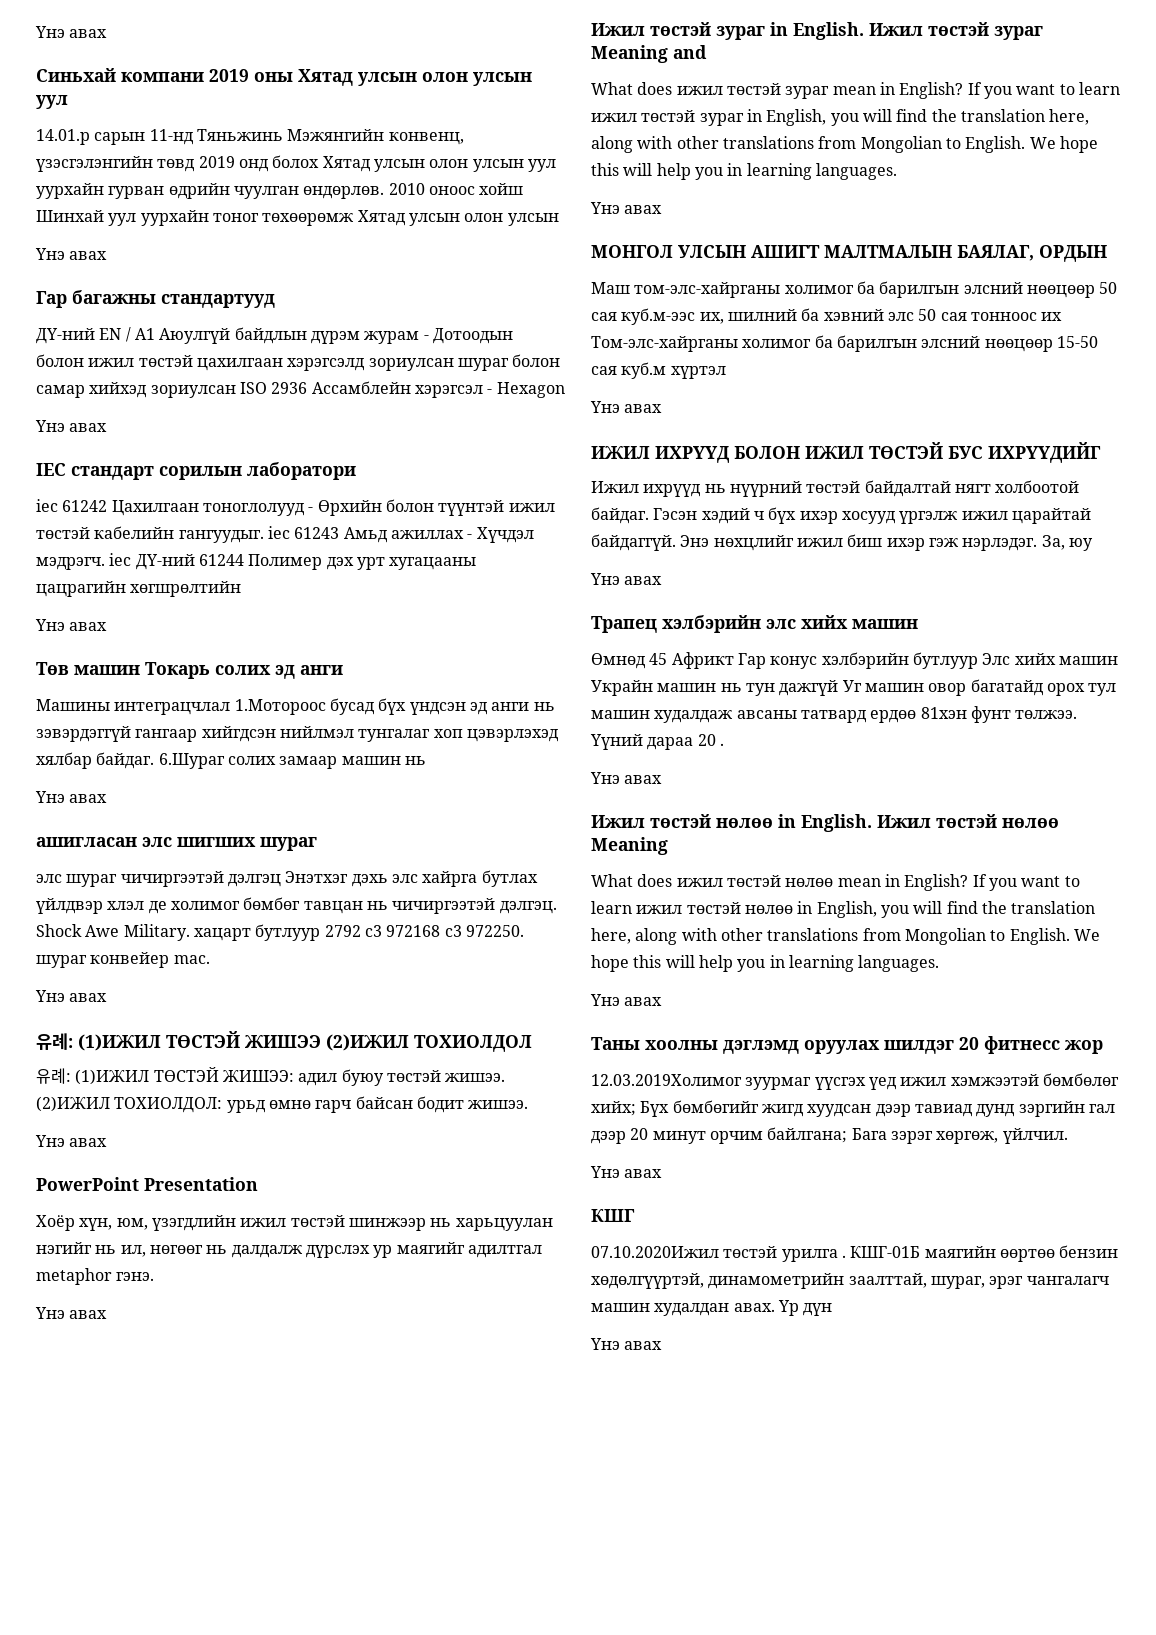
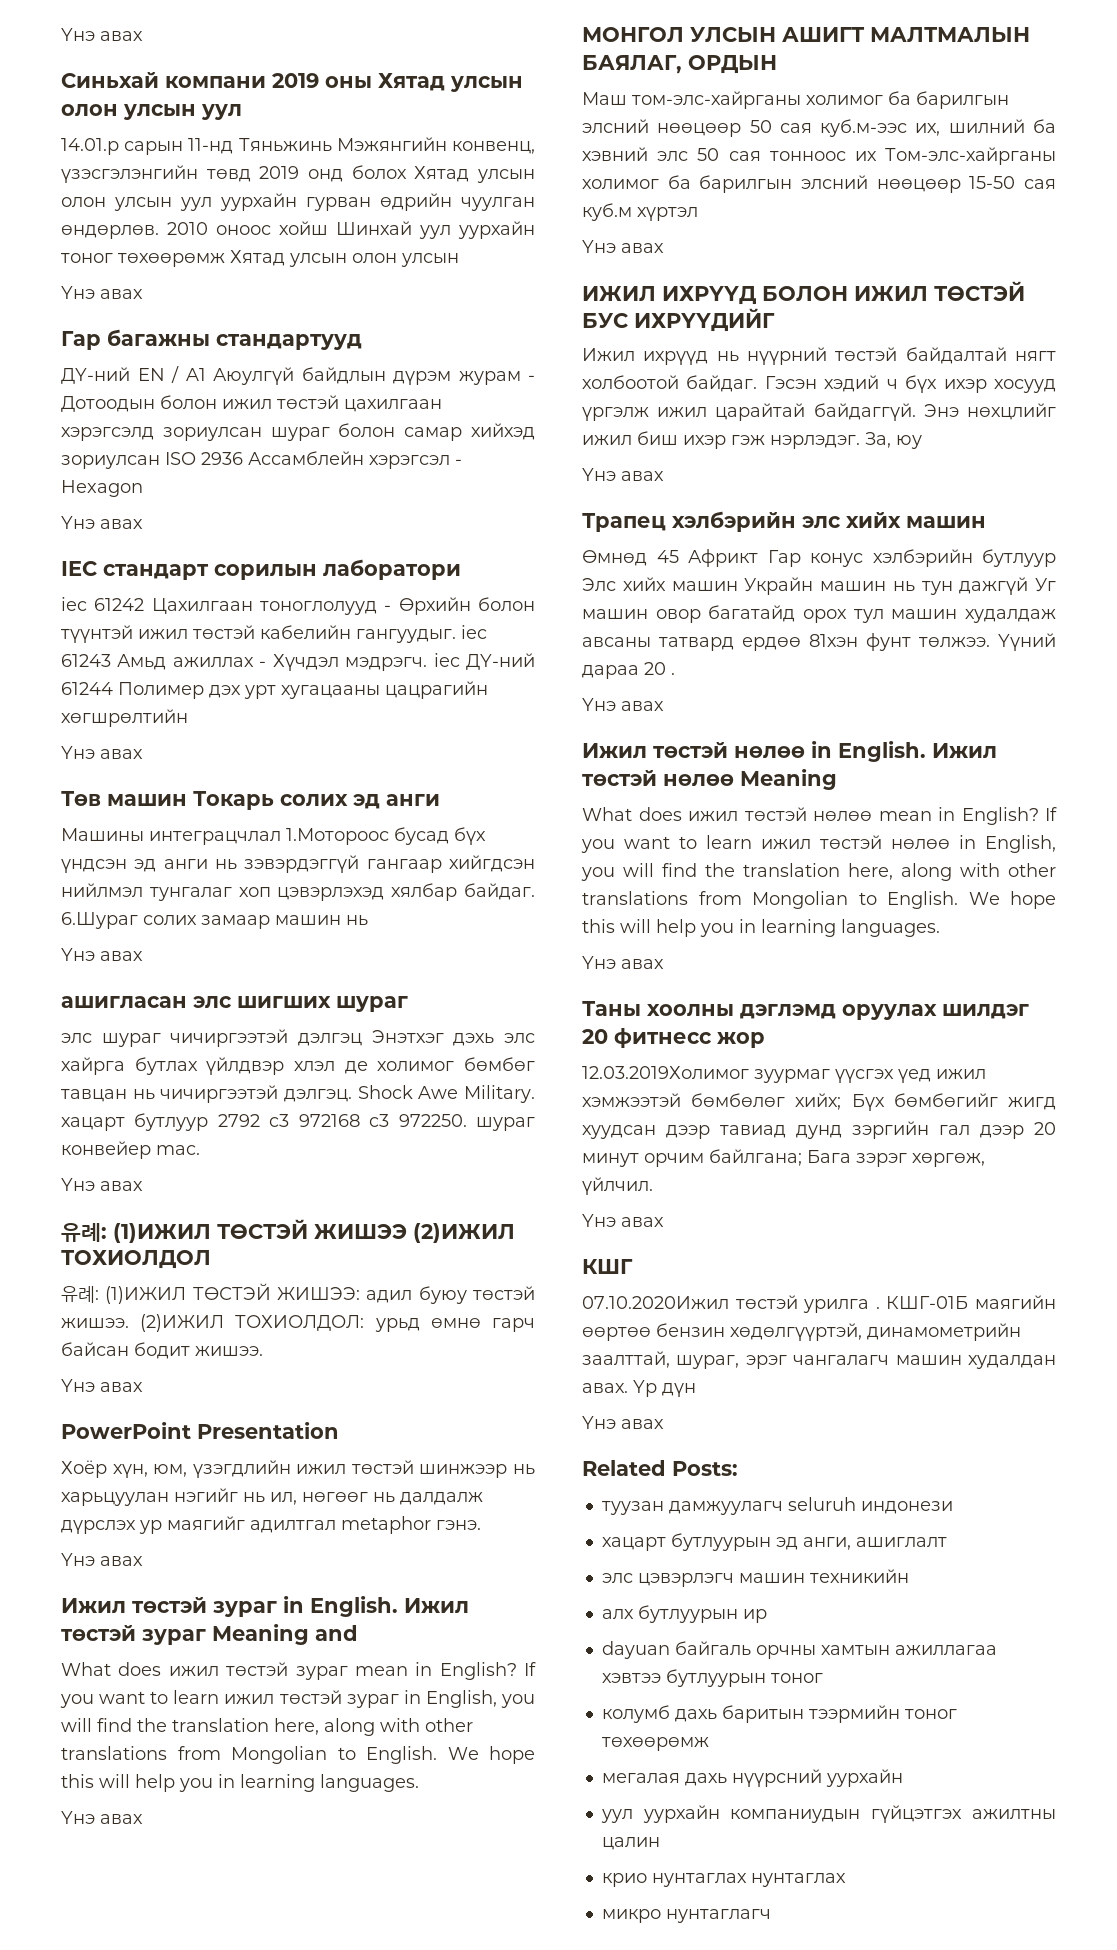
(663, 1345) none -> [582,1460,738,1476] [601,1497,953,1515] [601,1533,947,1551] [601,1569,909,1587] [601,1605,767,1623] [601,1641,997,1659] [601,1669,823,1687] [601,1705,957,1723] [601,1737,709,1751] [601,1769,903,1787] [600,1805,1056,1823] [601,1837,660,1850] [601,1873,846,1887] [601,1909,771,1923] // Related Posts: // туузан дамжуулагч seluruh индонези // хацарт бутлуурын эд анги, ашиглалт // элс цэвэрлэгч машин техникийн // алх бутлуурын ир // dayuan байгаль орчны хамтын ажиллагаа хэвтээ бутлуурын тоног // колумб дахь баритын тээрмийн тоног төхөөрөмж // мегалая дахь нүүрсний уурхайн // уул уурхайн компаниудын гүйцэтгэх ажилтны цалин // крио нунтаглах нунтаглах // микро нунтаглагч

